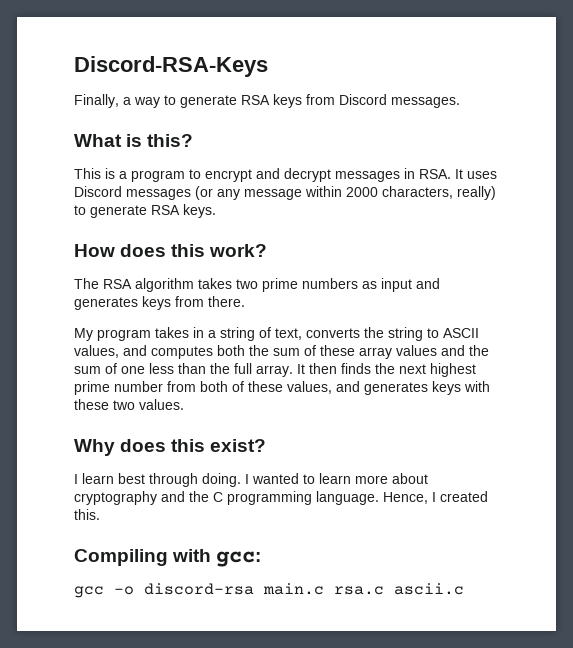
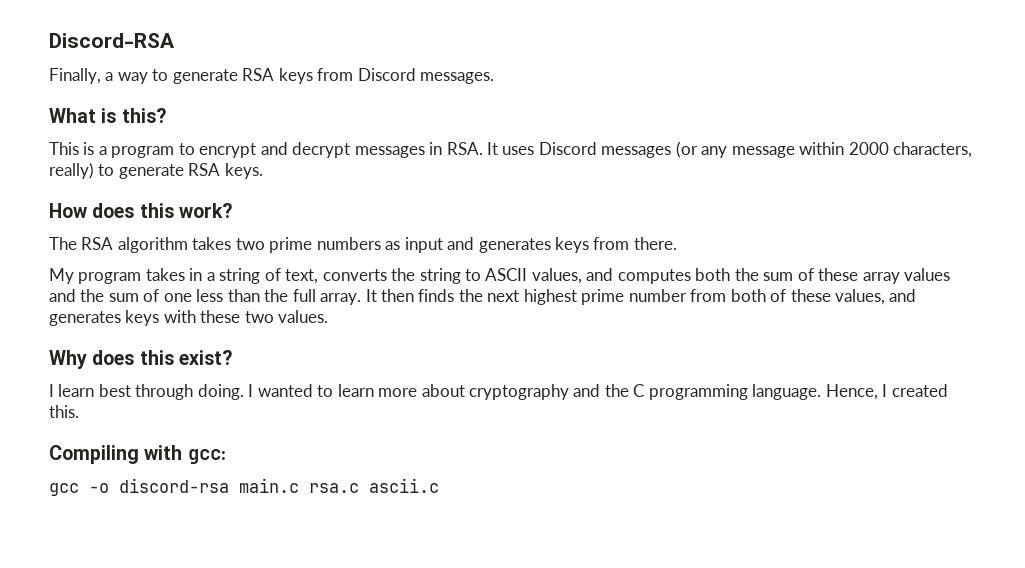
[74,56,268,77] Discord-RSA-Keys -> [49,33,175,48] Discord-RSA

